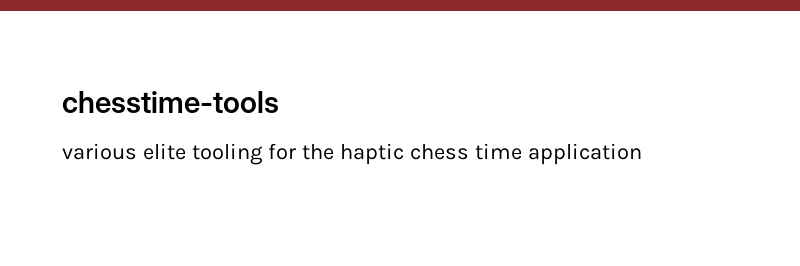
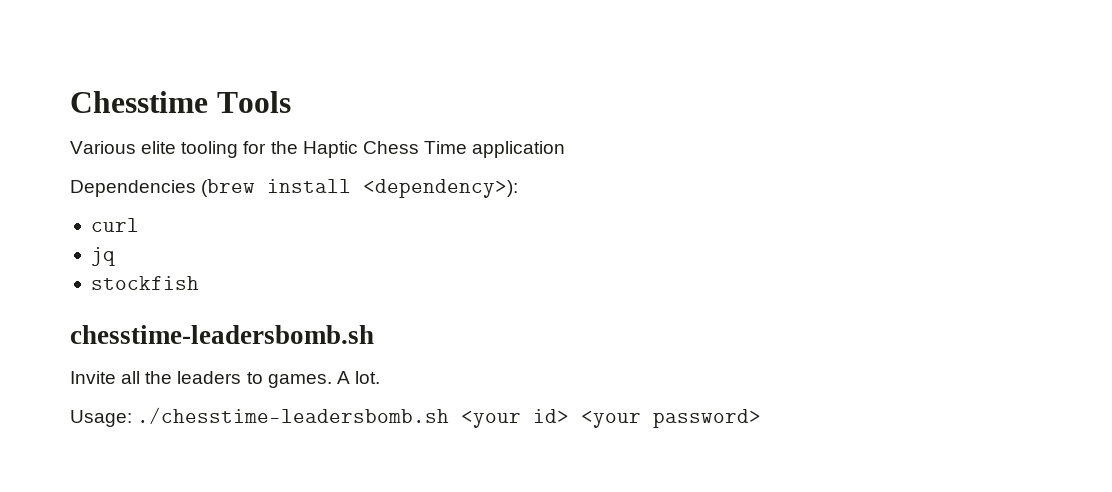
[62,91,279,113] [62,143,137,160] chesstime-tools // various -> [70,91,291,113] [70,141,136,154] Chesstime Tools // Various
[339,143,642,165] haptic chess time application -> [302,141,566,158] [70,179,519,198] [90,218,139,232] [90,247,115,266] [90,276,199,290] [70,325,374,344] [70,371,380,388] [70,407,762,428] Haptic Chess Time application // Dependencies (brew install <dependency>): // curl // jq // stockfish // chesstime-leadersbomb.sh // Invite all the leaders to games. A lot. // Usage: ./chesstime-leadersbomb.sh <your id> <your password>

